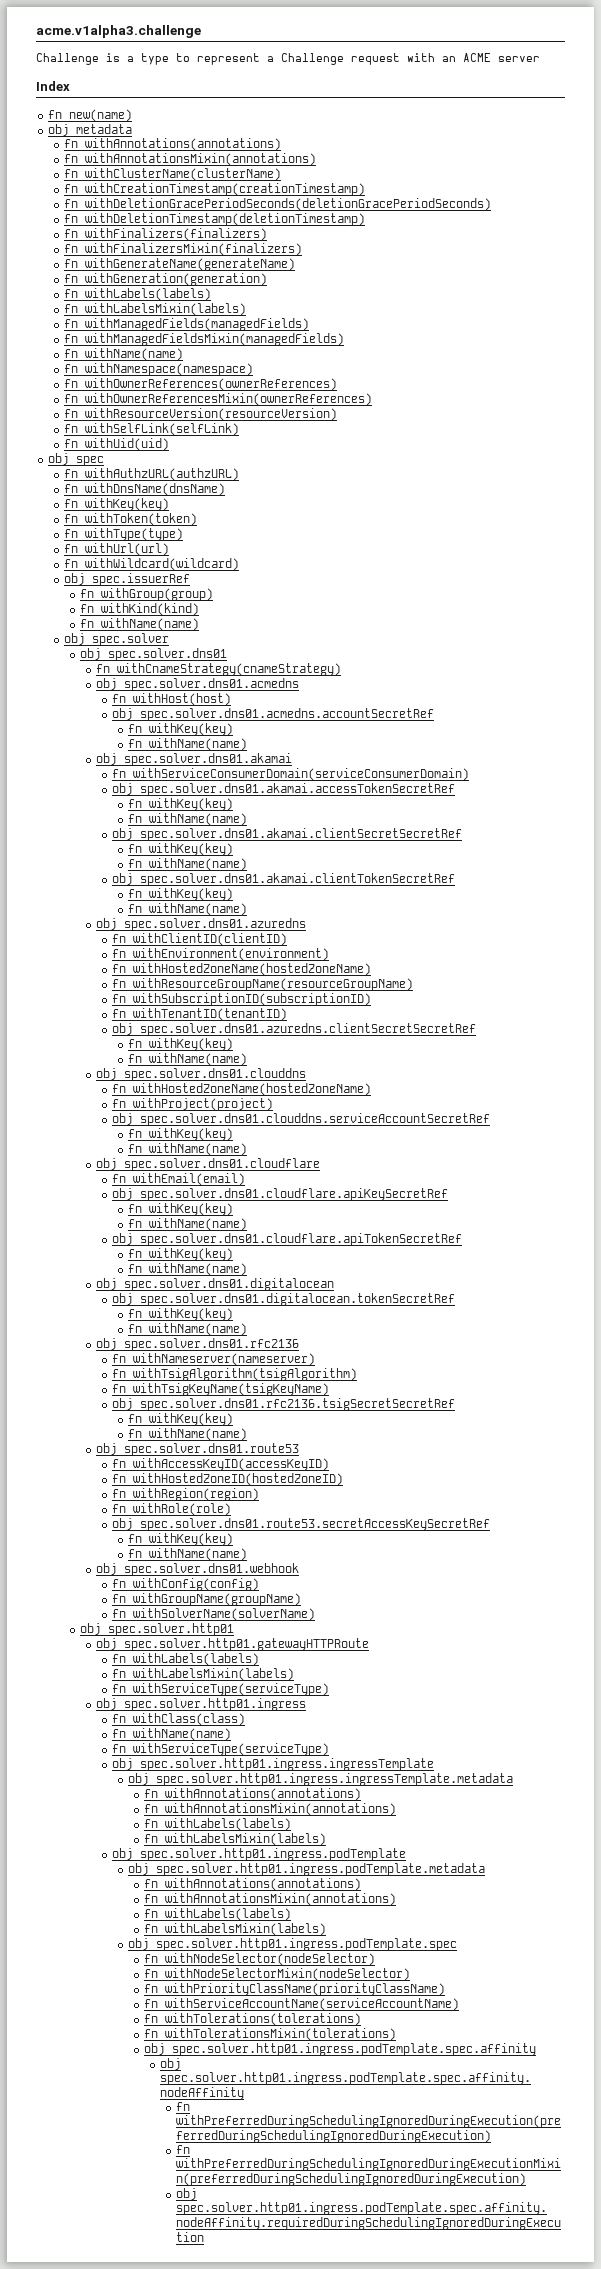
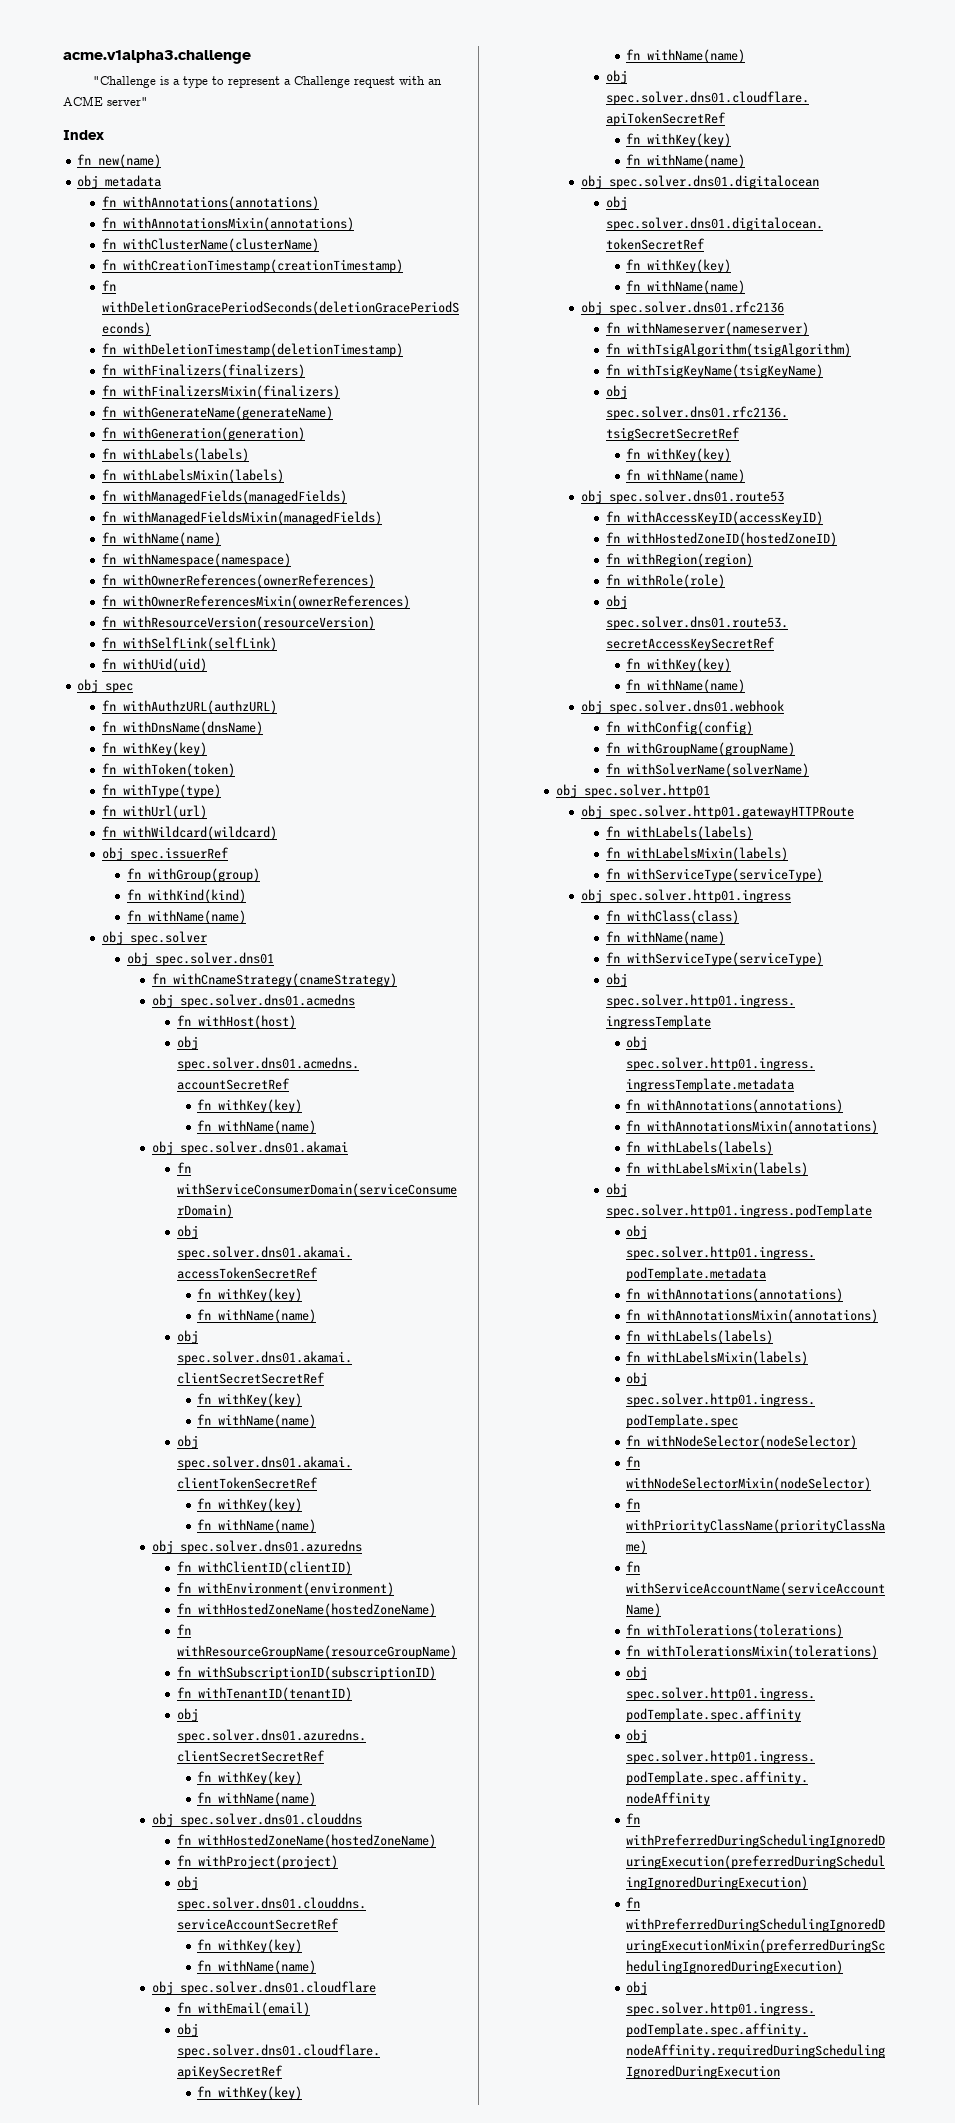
[36,53,99,65] Challenge -> [93,76,157,88] "Challenge
[498,56,540,62] server -> [107,97,148,106] server"

